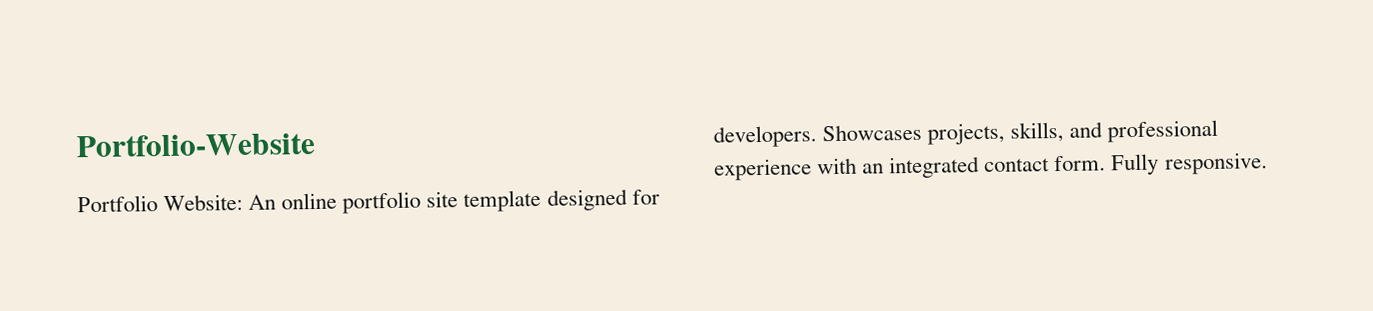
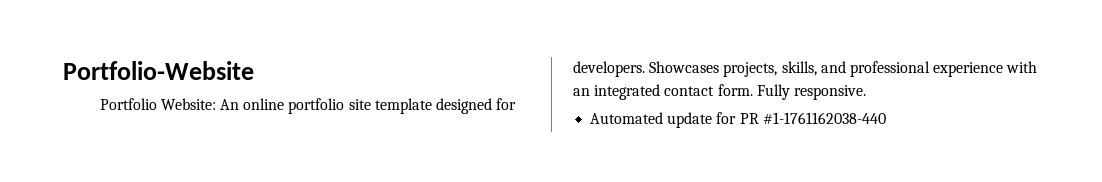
(1268, 163) none -> [590,112,886,128] // Automated update for PR #1-1761162038-440

